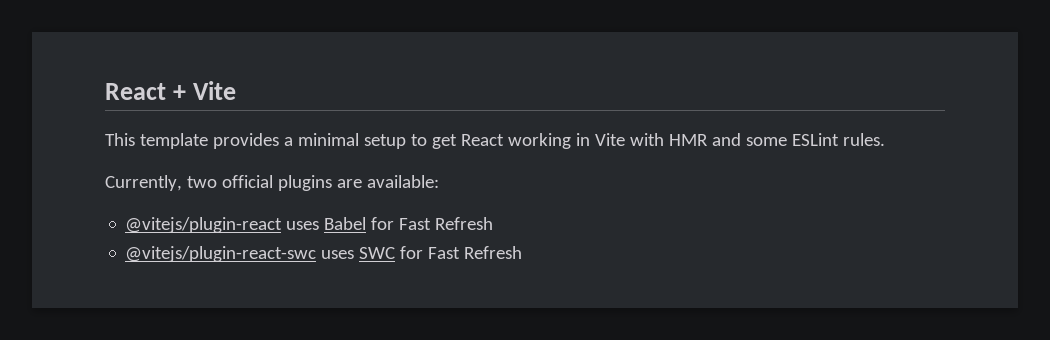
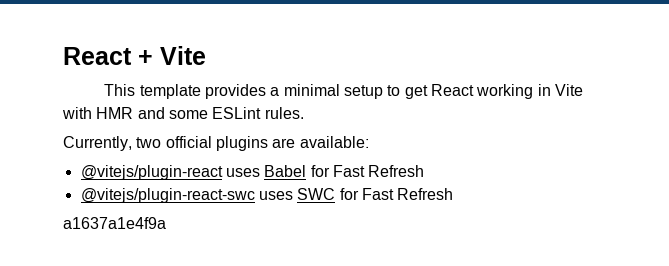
(523, 252) none -> [63,217,166,229] // a1637a1e4f9a

